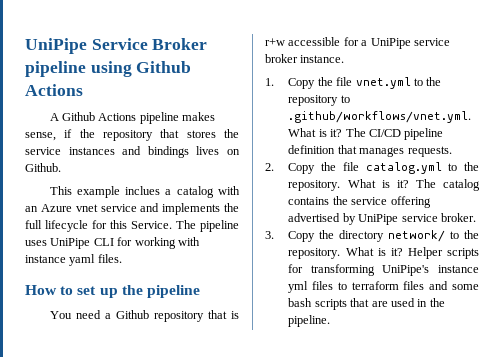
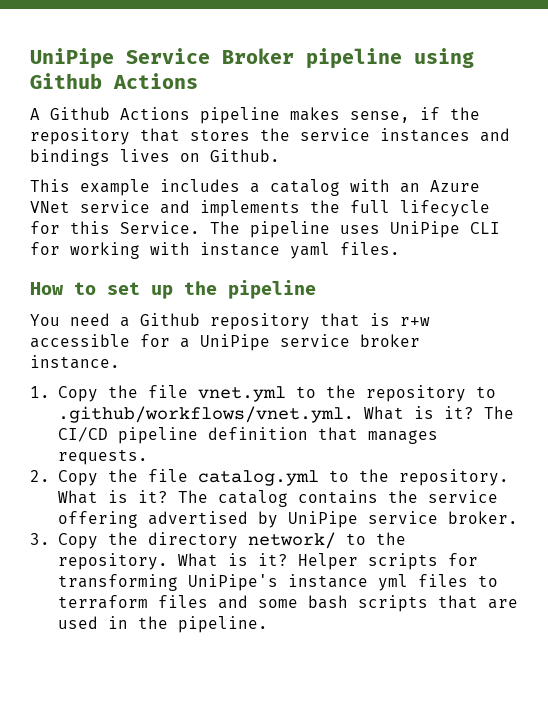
[125,186,161,195] inclues -> [160,179,240,192] includes
[75,204,98,212] vnet -> [30,201,70,213] VNet

